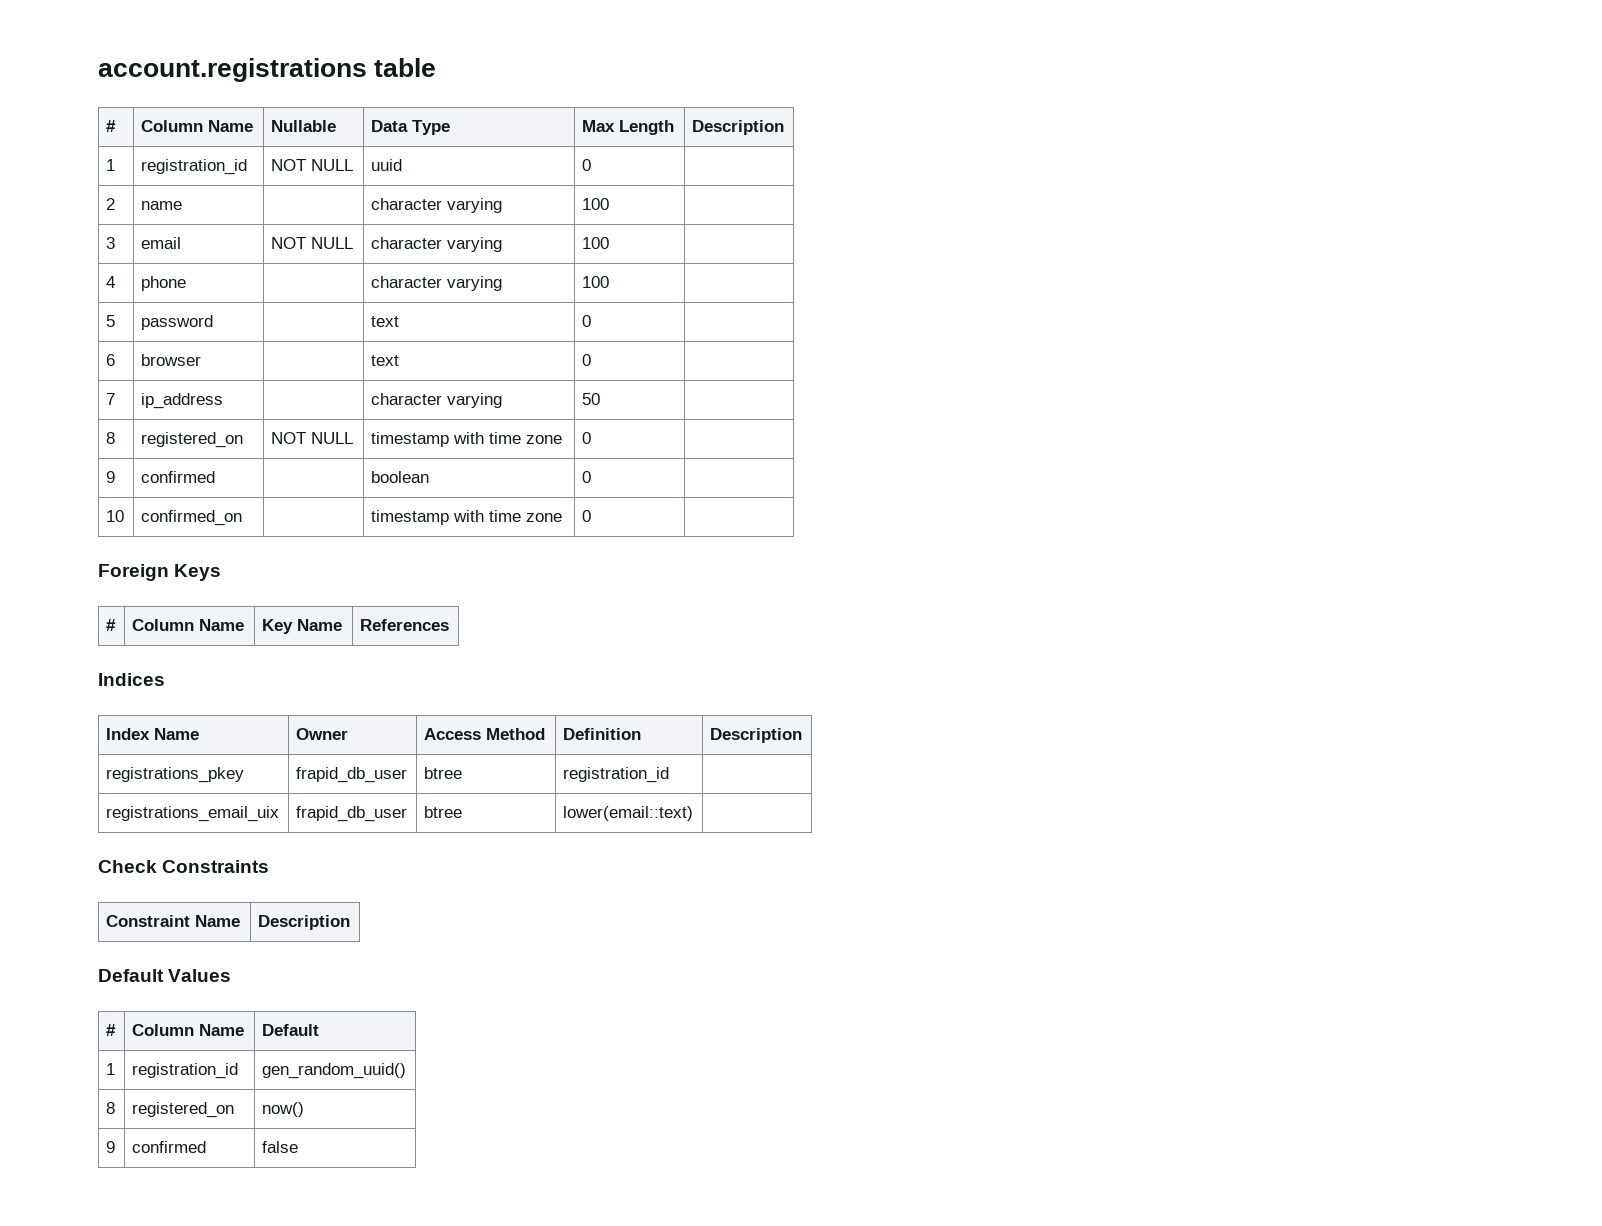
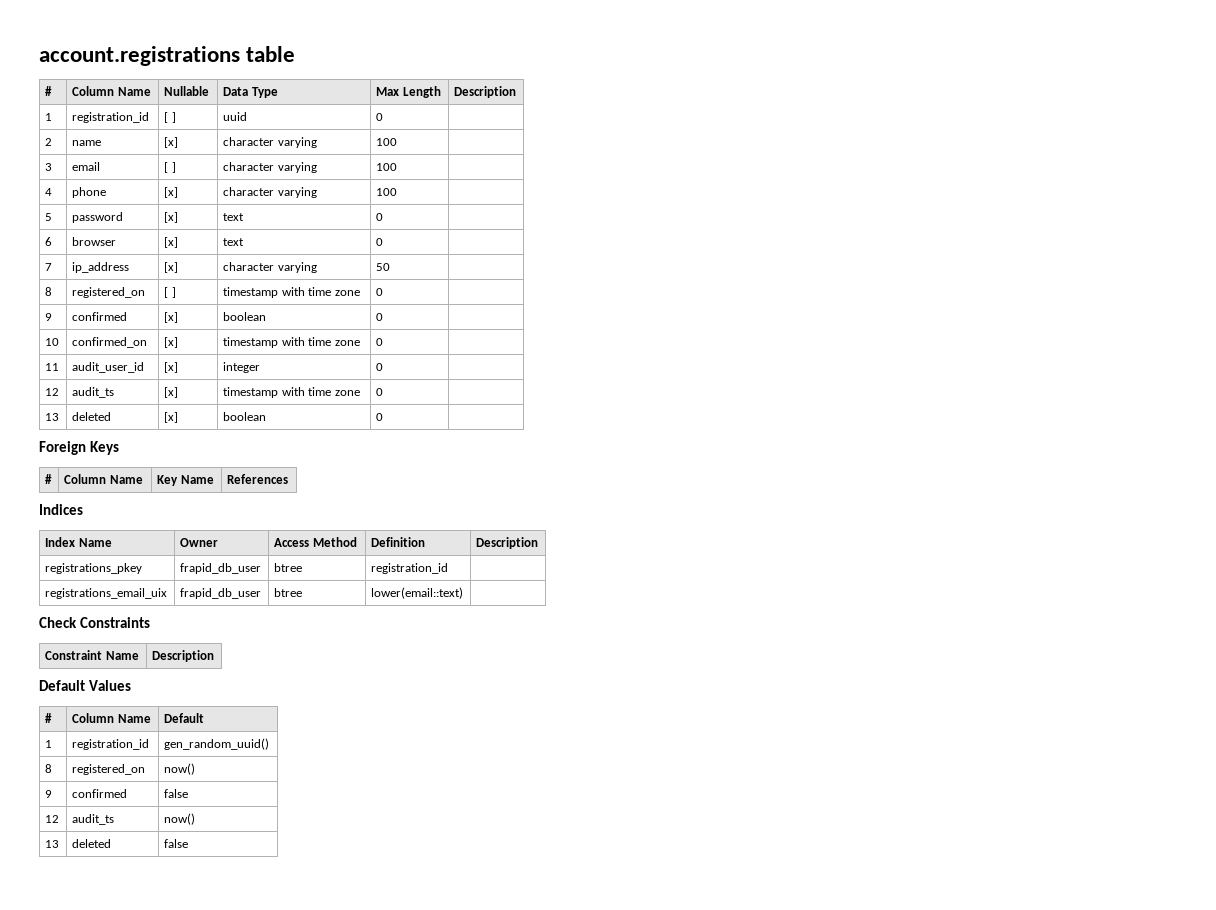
[271,159,354,171] NOT NULL -> [164,112,176,123] [ ]
(183, 205) none -> [164,137,179,148] [x]
[271,237,354,249] NOT NULL -> [164,162,176,173] [ ]
(187, 283) none -> [164,187,179,198] [x]
(214, 322) none -> [164,212,179,223] [x]
(202, 360) none -> [164,237,179,248] [x]
(224, 401) none -> [164,262,179,273] [x]
[271,432,354,444] NOT NULL -> [164,287,176,298] [ ]
(216, 477) none -> [164,312,179,323] [x]
[371,510,563,525] [582,510,592,522] | timestamp with time zone | 0 | -> [164,337,179,348] [223,337,360,348] [376,338,384,346] [45,363,60,371] [72,362,145,373] [164,362,179,373] [223,362,261,373] [376,363,384,371] [45,388,60,396] [72,387,115,398] [164,387,179,398] [223,387,360,398] [376,388,384,396] [45,413,60,421] [72,412,112,421] [164,412,179,423] [223,412,267,421] [376,413,384,421] [x] | timestamp with time zone | 0 | // 11 | audit_user_id | [x] | integer | 0 | // 12 | audit_ts | [x] | timestamp with time zone | 0 | // 13 | deleted | [x] | boolean | 0 |
(299, 1147) none -> [45,815,60,823] [72,814,115,825] [164,813,196,825] [45,840,60,848] [72,839,112,848] [164,839,189,848] // 12 | audit_ts | now() // 13 | deleted | false

